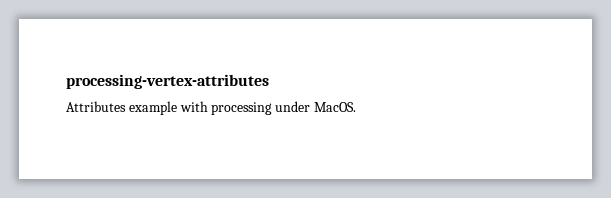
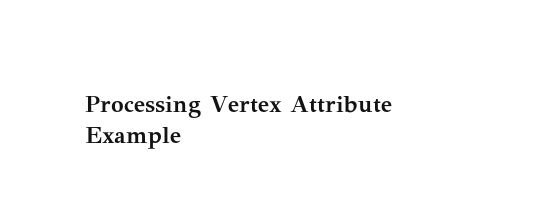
[66,74,269,89] [66,101,356,115] processing-vertex-attributes // Attributes example with processing under MacOS. -> [85,96,392,118] [85,127,181,149] Processing Vertex Attribute Example

